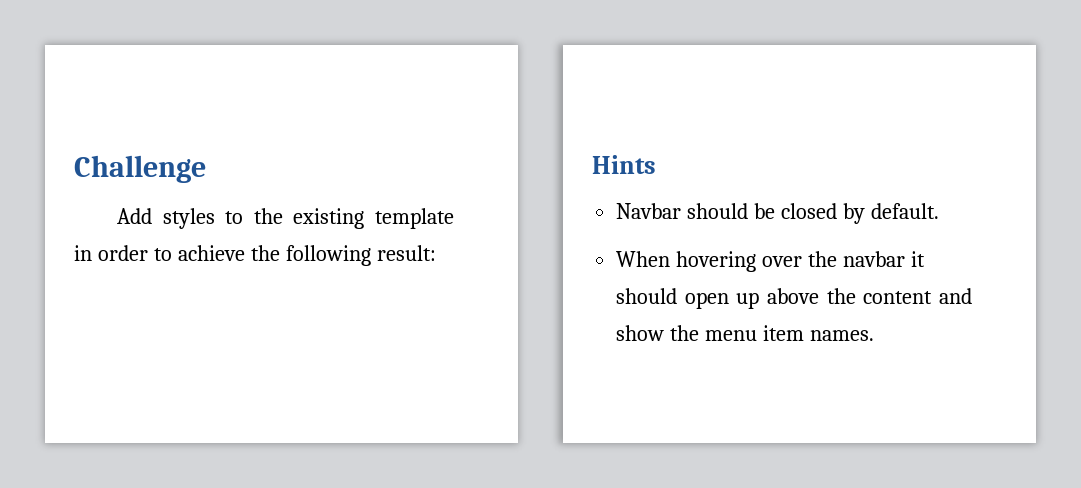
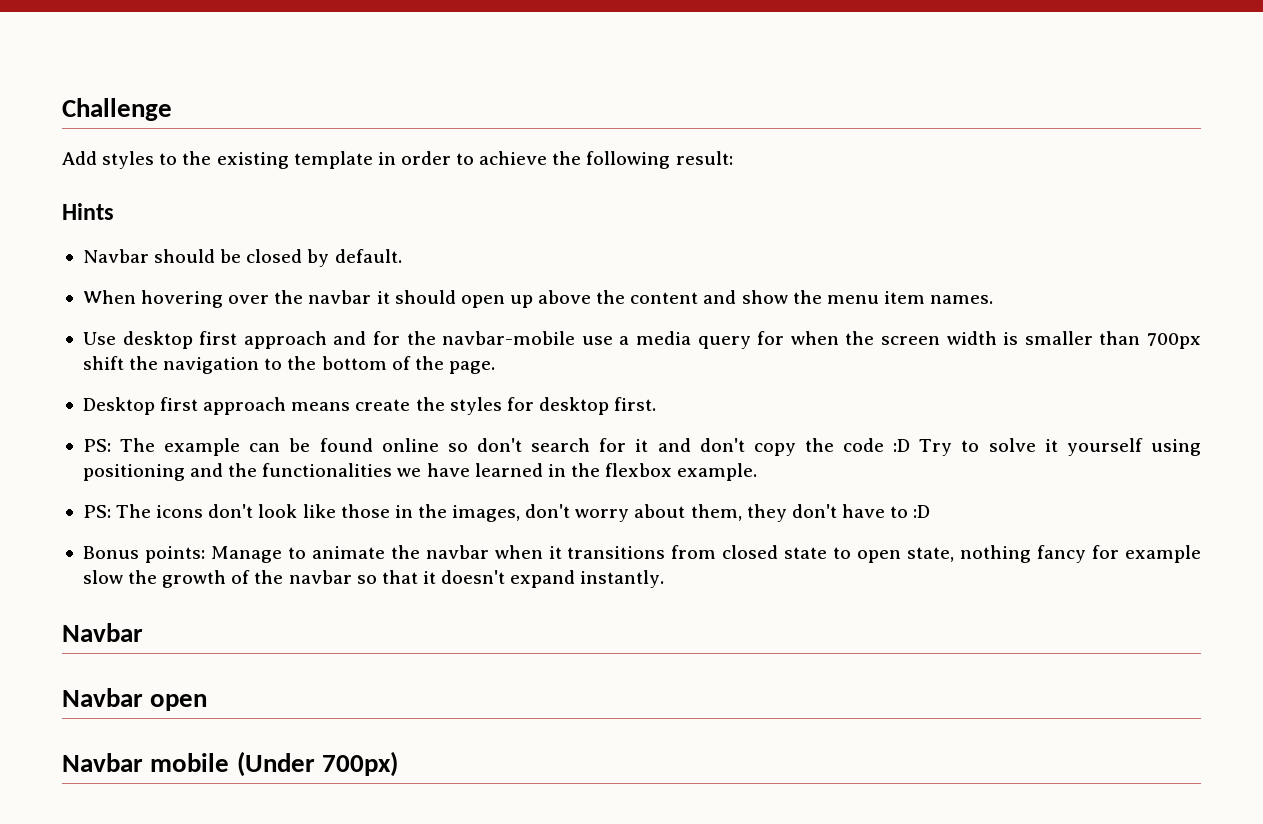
(874, 335) none -> [82,331,1202,349] [82,356,495,374] [82,397,657,415] [82,438,1201,456] [82,463,758,481] [82,504,931,522] [82,545,1201,563] [82,570,665,588] [62,623,143,642] [62,688,208,711] [62,751,398,777] // Use desktop first approach and for the navbar-mobile use a media query for when the screen width is smaller than 700px shift the navigation to the bottom of the page. // Desktop first approach means create the styles for desktop first. // PS: The example can be found online so don't search for it and don't copy the code :D Try to solve it yourself using positioning and the functionalities we have learned in the flexbox example. // PS: The icons don't look like those in the images, don't worry about them, they don't have to :D // Bonus points: Manage to animate the navbar when it transitions from closed state to open state, nothing fancy for example slow the growth of the navbar so that it doesn't expand instantly. // Navbar // Navbar open // Navbar mobile (Under 700px)

